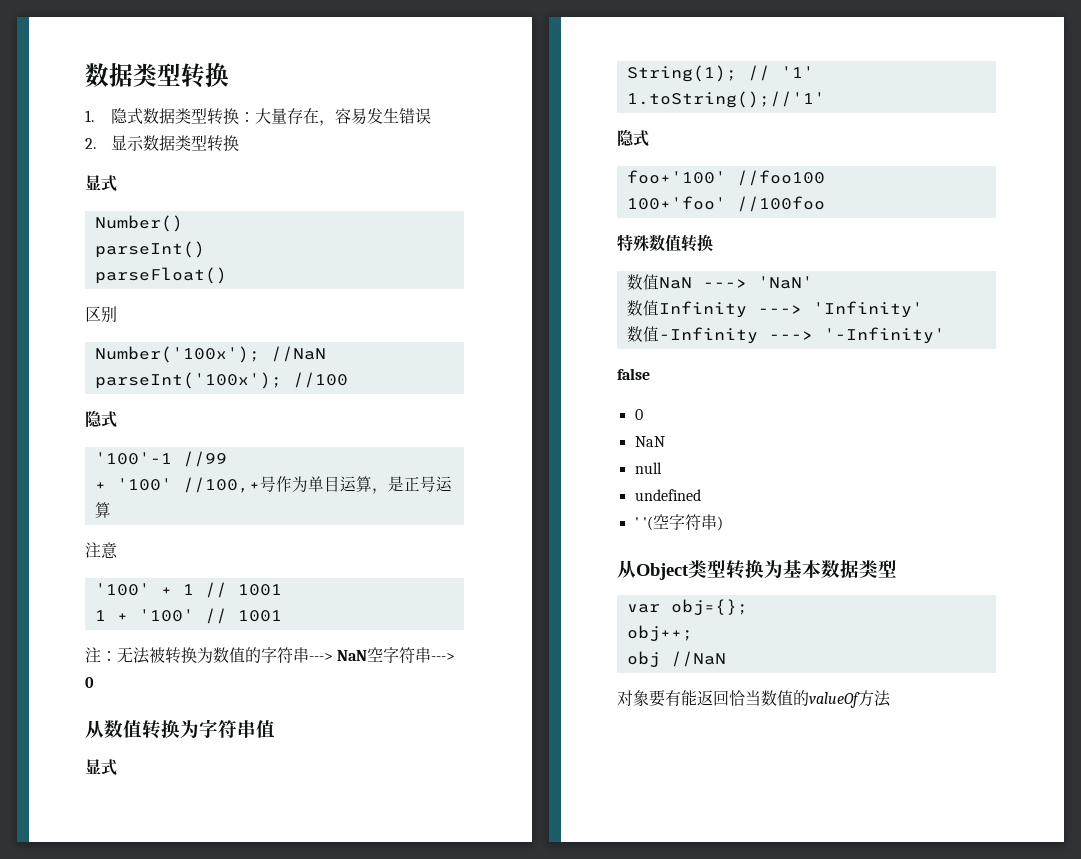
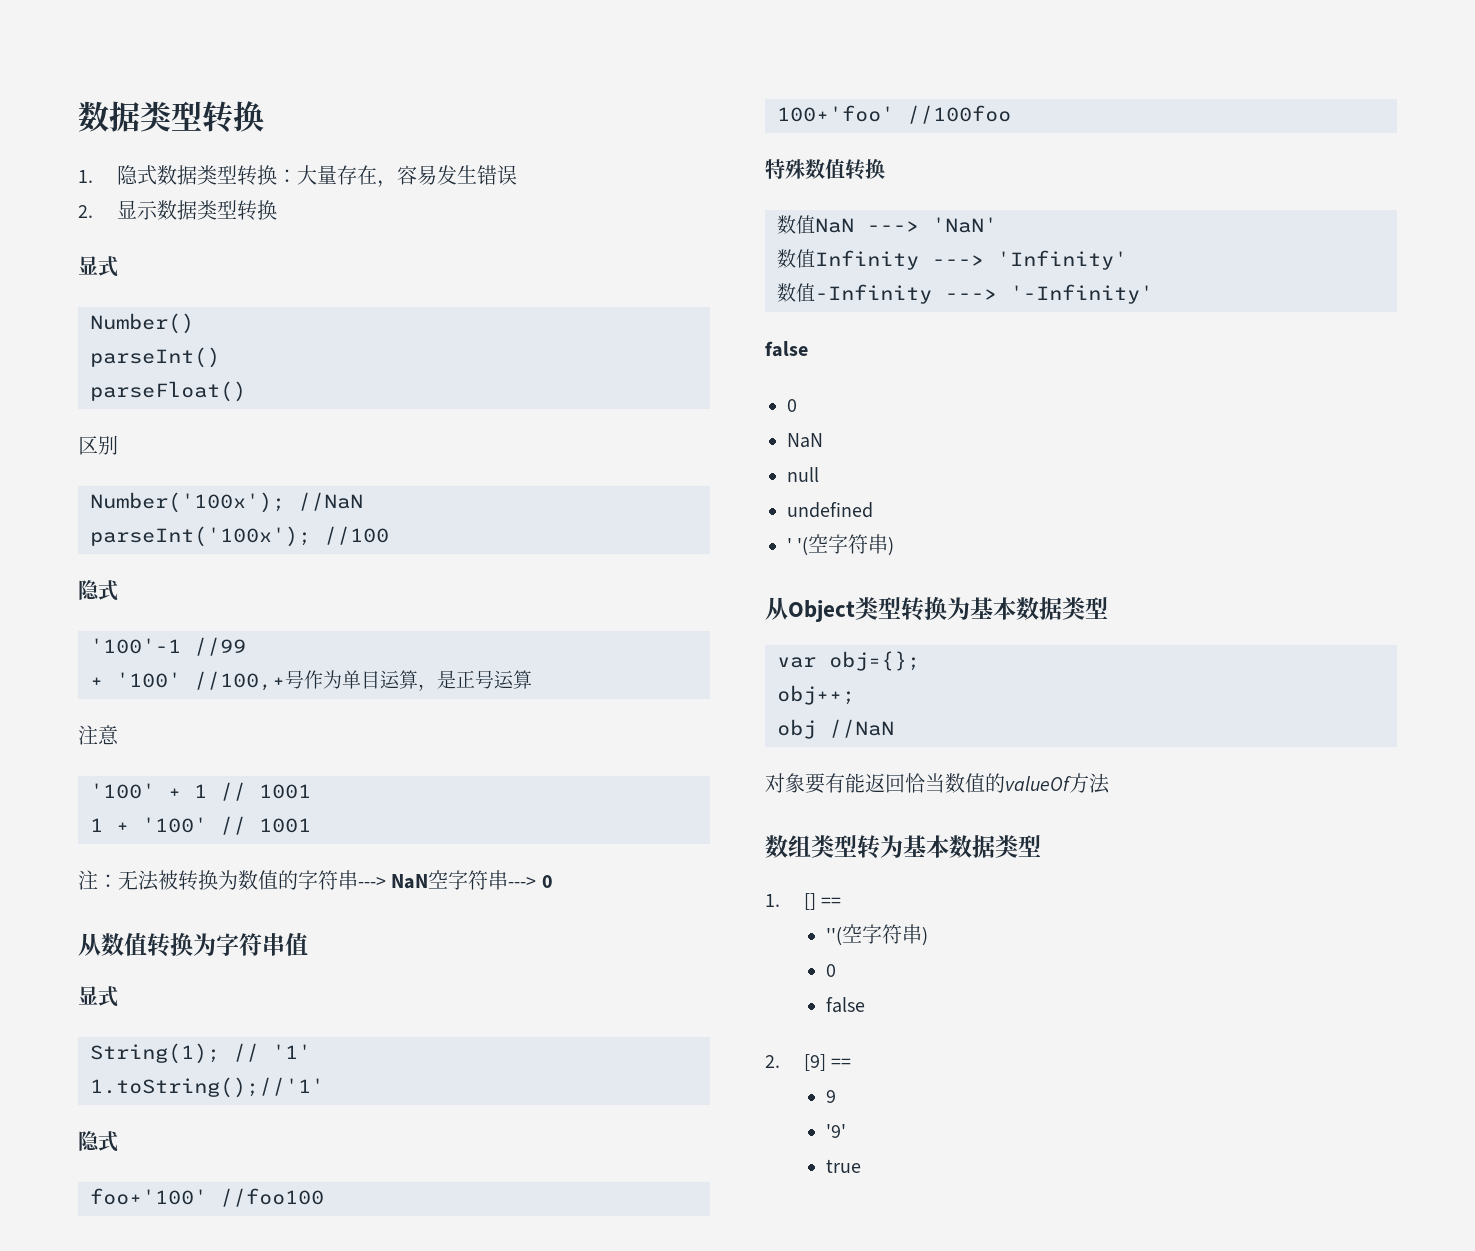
(891, 698) none -> [765,835,1041,859] [765,893,841,910] [825,924,928,946] [825,964,836,977] [825,997,865,1013] [765,1054,851,1071] [825,1090,836,1103] [825,1124,846,1138] [825,1159,861,1173] // 数组类型转为基本数据类型 // 1. [] == // ''(空字符串) // 0 // false // 2. [9] == // 9 // '9' // true

